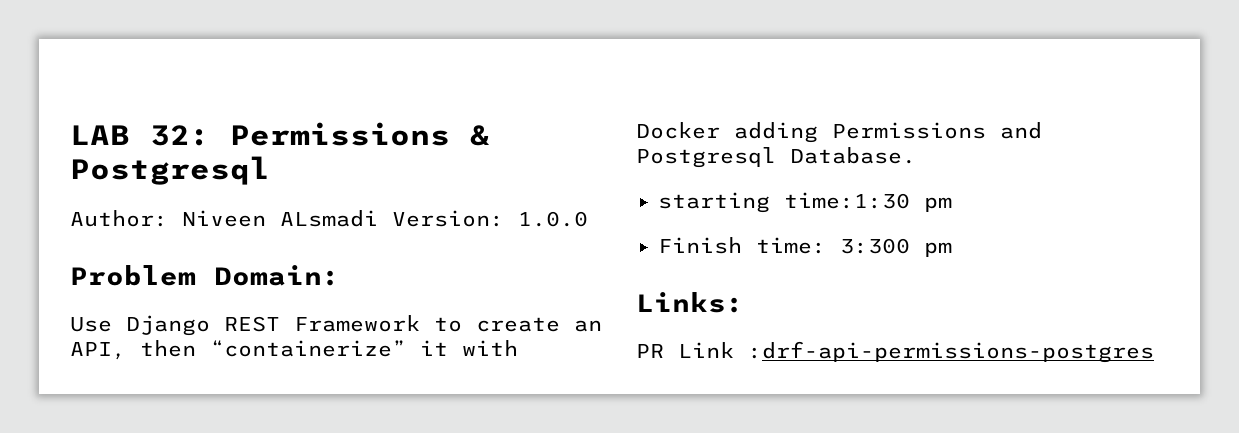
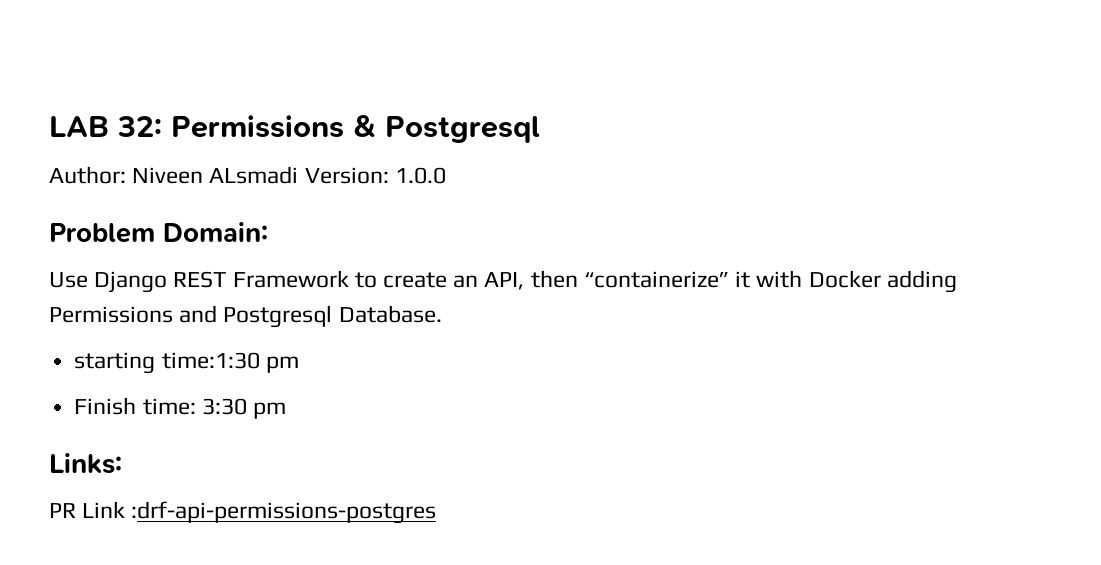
[840,238,910,254] 3:300 -> [201,398,247,415] 3:30

